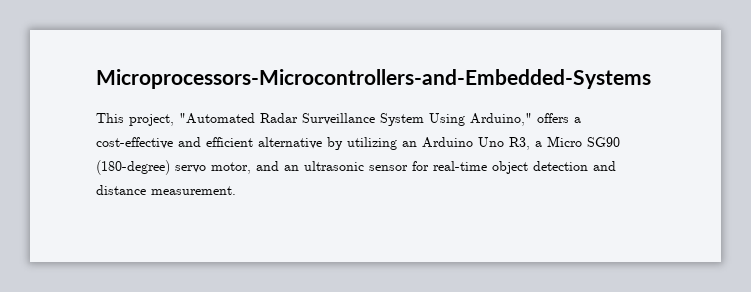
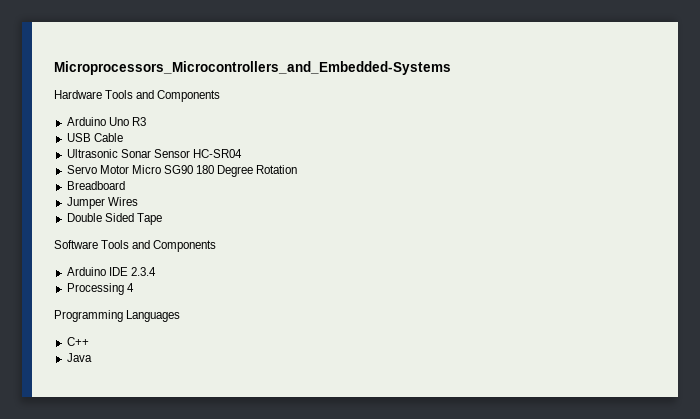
[96,69,651,89] [96,113,581,126] [96,136,620,150] [96,160,616,175] [96,185,236,195] Microprocessors-Microcontrollers-and-Embedded-Systems // This project, "Automated Radar Surveillance System Using Arduino," offers a cost-effective and efficient alternative by utilizing an Arduino Uno R3, a Micro SG90 (180-degree) servo motor, and an ultrasonic sensor for real-time object detection and distance measurement. -> [54,61,451,75] [54,90,221,102] [66,117,146,126] [66,133,123,142] [66,149,242,158] [66,165,298,177] [66,181,125,190] [66,197,138,209] [66,213,162,225] [54,240,217,252] [66,267,156,276] [66,283,134,295] [54,310,181,322] [66,337,89,346] [66,353,92,362] Microprocessors_Microcontrollers_and_Embedded-Systems // Hardware Tools and Components // Arduino Uno R3 // USB Cable // Ultrasonic Sonar Sensor HC-SR04 // Servo Motor Micro SG90 180 Degree Rotation // Breadboard // Jumper Wires // Double Sided Tape // Software Tools and Components // Arduino IDE 2.3.4 // Processing 4 // Programming Languages // C++ // Java

